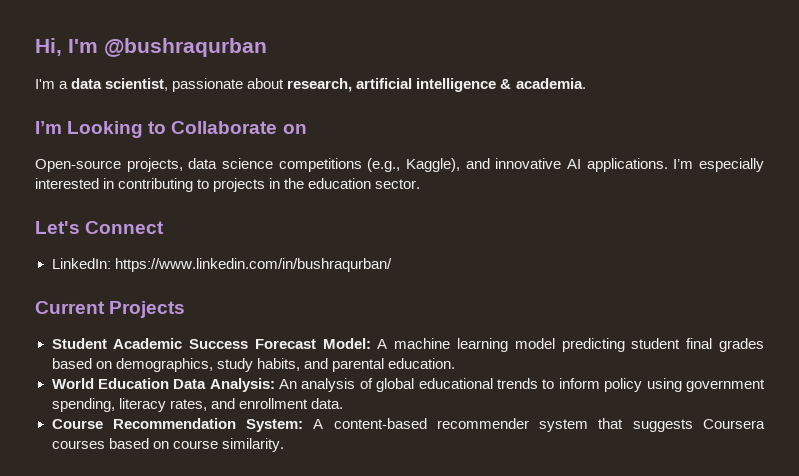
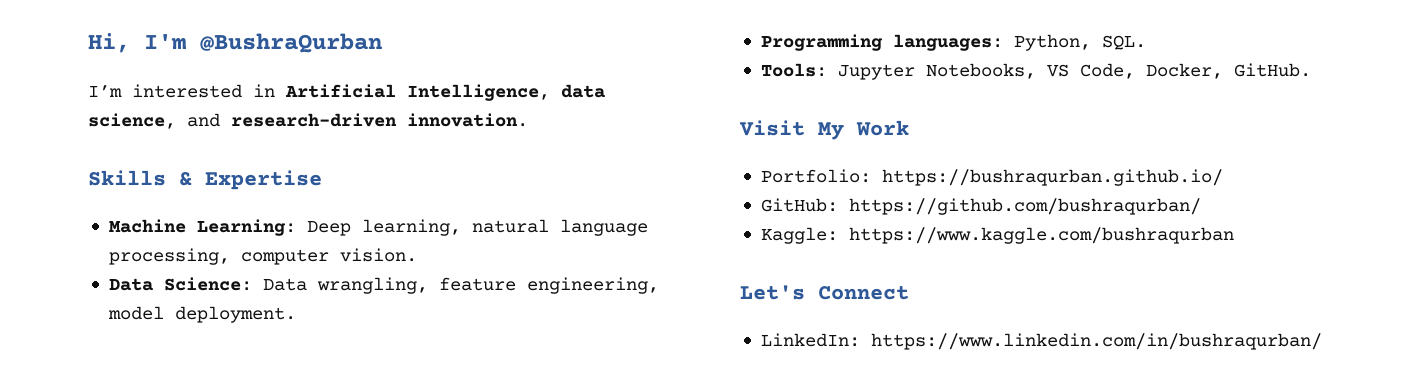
[104,38,267,57] [35,78,586,92] [35,121,307,138] [35,158,764,172] [35,178,421,192] [35,221,165,234] [51,258,392,272] [35,301,186,318] [51,338,764,352] [51,358,455,372] [51,378,765,392] [51,398,343,412] [51,418,766,432] [51,438,284,452] @bushraqurban // I'm a data scientist, passionate about research, artificial intelligence & academia. // I’m Looking to Collaborate on // Open-source projects, data science competitions (e.g., Kaggle), and innovative AI applications. I’m especially interested in contributing to projects in the education sector. // Let's Connect // LinkedIn: https://www.linkedin.com/in/bushraqurban/ // Current Projects // Student Academic Success Forecast Model: A machine learning model predicting student final grades based on demographics, study habits, and parental education. // World Education Data Analysis: An analysis of global educational trends to inform policy using government spending, literacy rates, and enrollment data. // Course Recommendation System: A content-based recommender system that suggests Coursera courses based on course similarity. -> [200,33,383,53] [88,84,605,101] [88,113,528,129] [88,170,322,190] [108,219,648,236] [108,248,417,265] [108,277,659,294] [107,306,296,323] [760,34,1146,51] [760,63,1311,80] [739,120,909,140] [760,169,1223,186] [760,198,1201,215] [760,227,1234,244] [740,285,909,300] [760,333,1322,350] @BushraQurban // I’m interested in Artificial Intelligence, data science, and research-driven innovation. // Skills & Expertise // Machine Learning: Deep learning, natural language processing, computer vision. // Data Science: Data wrangling, feature engineering, model deployment. // Programming languages: Python, SQL. // Tools: Jupyter Notebooks, VS Code, Docker, GitHub. // Visit My Work // Portfolio: https://bushraqurban.github.io/ // GitHub: https://github.com/bushraqurban/ // Kaggle: https://www.kaggle.com/bushraqurban // Let's Connect // LinkedIn: https://www.linkedin.com/in/bushraqurban/

